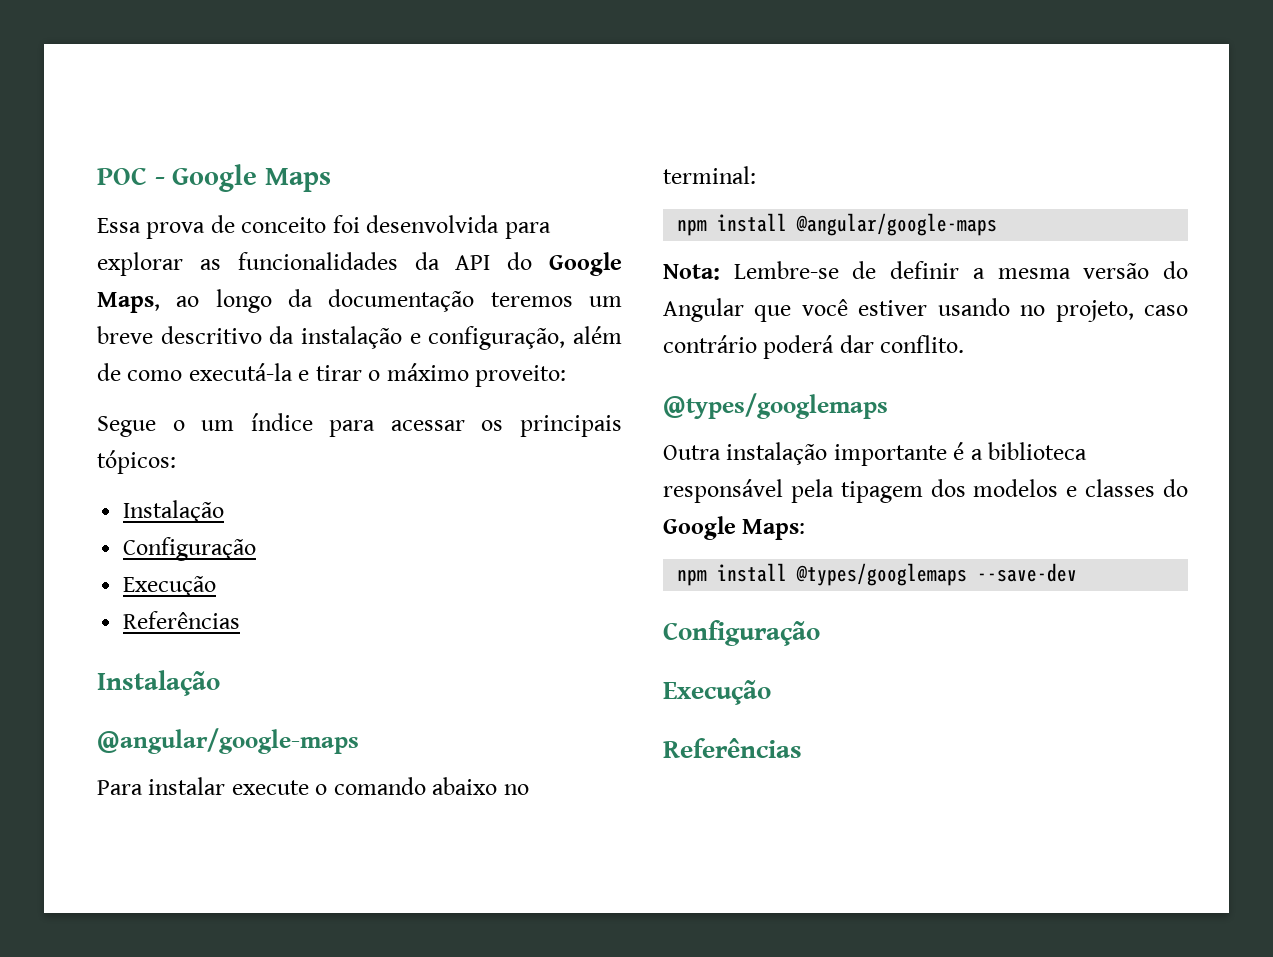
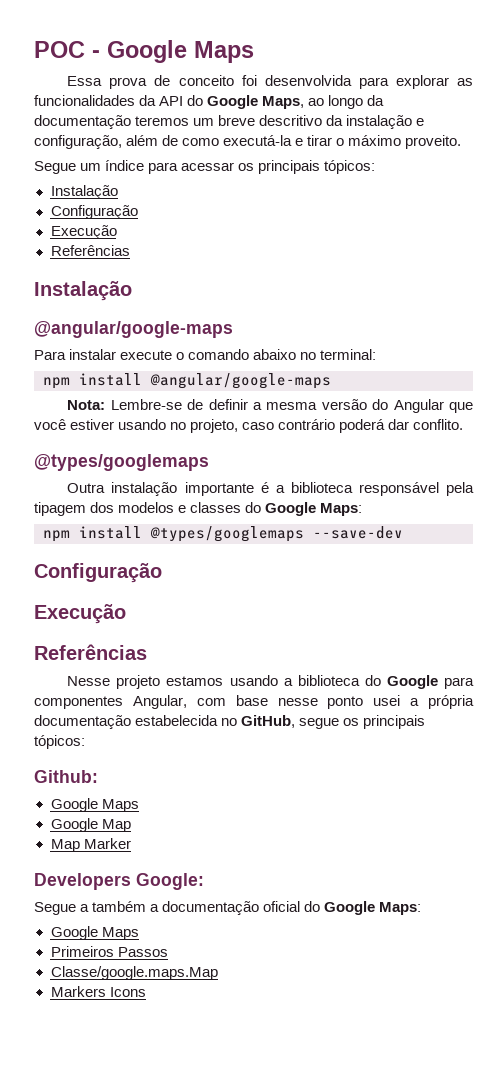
[475,365,567,387] [97,416,185,437] proveito: // Segue o -> [405,135,462,149] [34,161,76,174] proveito. // Segue
(802, 748) none -> [67,675,475,689] [34,695,474,709] [34,715,426,729] [34,735,85,749] [34,770,98,783] [50,798,139,812] [50,818,131,832] [50,838,131,852] [34,873,204,890] [34,901,422,915] [50,926,139,940] [50,946,168,957] [50,966,218,980] [50,986,146,997] // Nesse projeto estamos usando a biblioteca do Google para componentes Angular, com base nesse ponto usei a própria documentação estabelecida no GitHub, segue os principais tópicos: // Github: // Google Maps // Google Map // Map Marker // Developers Google: // Segue a também a documentação oficial do Google Maps: // Google Maps // Primeiros Passos // Classe/google.maps.Map // Markers Icons

